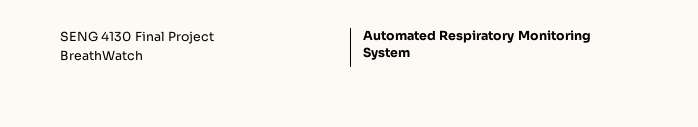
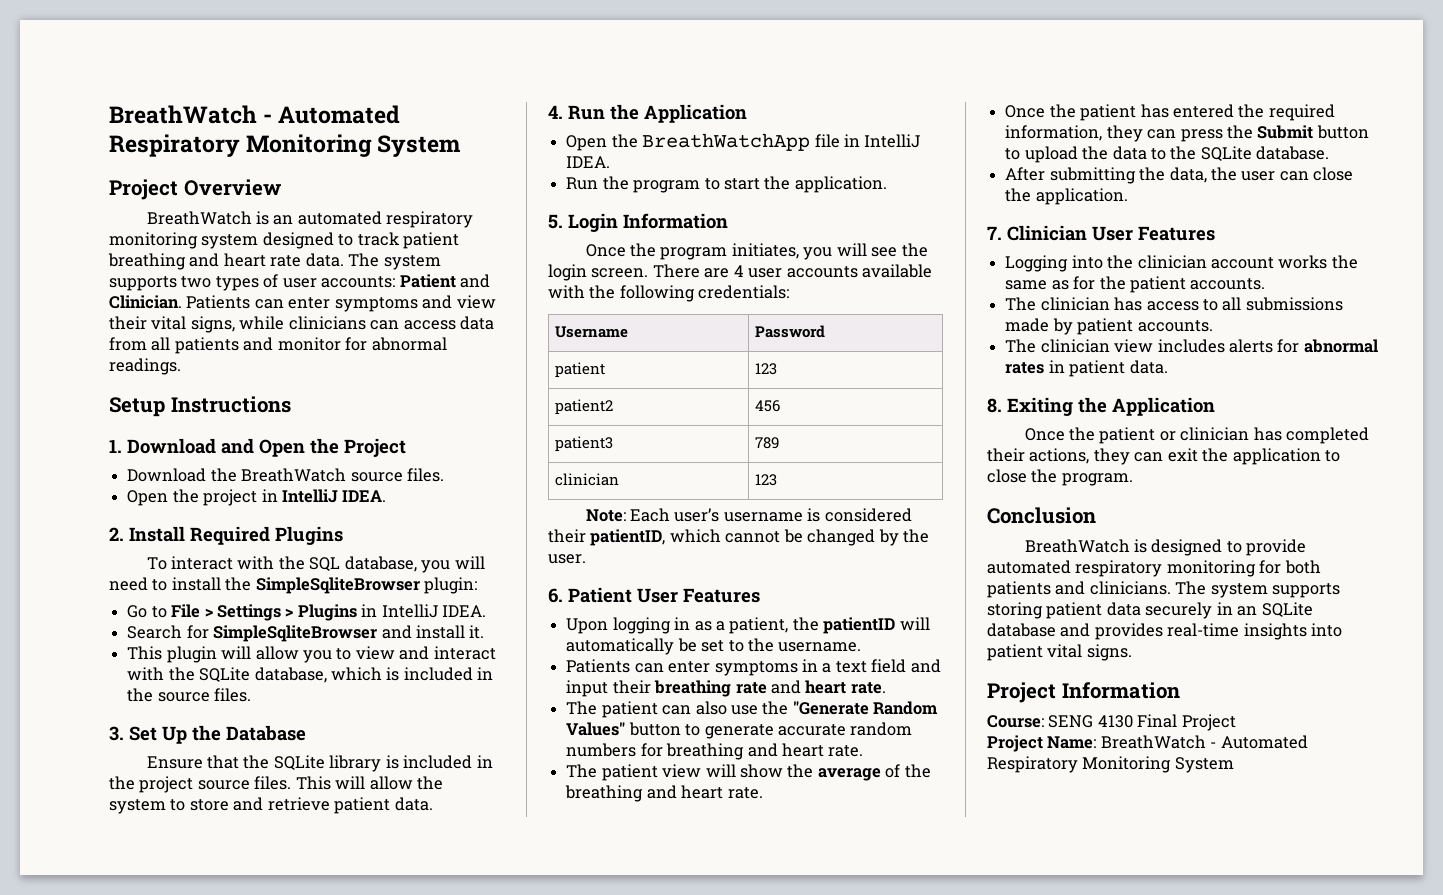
(60, 36) none -> [109,105,401,124] [109,134,462,157] [109,179,281,200] [146,211,474,228] [109,232,460,249] [108,253,441,270] [109,274,491,291] [109,295,496,312] [109,316,495,333] [109,337,447,354] [109,358,181,375] [109,396,291,417] [109,438,406,457] [127,468,444,482] [127,489,387,506] [109,526,343,545] [146,556,485,573] [109,577,478,594] [127,604,487,621] [127,625,485,642] [127,646,496,663] [127,667,494,683] [127,688,252,702] [109,725,306,744] [146,755,493,772] [109,776,444,793] [109,797,433,814] [548,104,747,123] [566,133,921,151] [566,156,611,168] [566,176,887,193] [548,213,728,232] [585,243,928,260] [548,264,933,281] [548,285,790,302] [554,326,628,338] [754,325,825,338] [554,362,605,378] [754,363,777,375] [554,399,613,415] [754,400,780,412] [554,436,613,452] [754,437,779,449] [554,473,619,486] [754,474,777,486] [585,508,912,522] [548,529,930,546] [548,554,586,564] [548,587,760,603] [566,617,930,634] [566,638,862,655] [566,659,941,676] [566,680,886,697] [566,701,939,718] [566,722,913,739] [566,743,864,760] [566,764,931,781] [565,785,763,802] [1005,104,1335,121] [1005,125,1369,142] [1005,146,1330,163] [1005,167,1354,184] [1005,188,1128,205] [987,225,1215,241] [1005,255,1358,272] [1005,276,1266,293] [1005,297,1343,311] [1005,318,1213,335] [1005,339,1378,353] [1005,360,1168,377] [987,397,1215,416] [1024,427,1370,444] [987,448,1341,465] [987,469,1133,486] [987,507,1096,524] [1024,539,1307,556] [987,560,1321,577] [987,581,1341,598] [987,602,1313,619] [987,623,1343,640] [987,644,1132,661] [987,682,1180,703] [987,715,1044,728] BreathWatch - Automated Respiratory Monitoring System // Project Overview // BreathWatch is an automated respiratory monitoring system designed to track patient breathing and heart rate data. The system supports two types of user accounts: Patient and Clinician. Patients can enter symptoms and view their vital signs, while clinicians can access data from all patients and monitor for abnormal readings. // Setup Instructions // 1. Download and Open the Project // Download the BreathWatch source files. // Open the project in IntelliJ IDEA. // 2. Install Required Plugins // To interact with the SQL database, you will need to install the SimpleSqliteBrowser plugin: // Go to File > Settings > Plugins in IntelliJ IDEA. // Search for SimpleSqliteBrowser and install it. // This plugin will allow you to view and interact with the SQLite database, which is included in the source files. // 3. Set Up the Database // Ensure that the SQLite library is included in the project source files. This will allow the system to store and retrieve patient data. // 4. Run the Application // Open the BreathWatchApp file in IntelliJ IDEA. // Run the program to start the application. // 5. Login Information // Once the program initiates, you will see the login screen. There are 4 user accounts available with the following credentials: // Username | Password // patient | 123 // patient2 | 456 // patient3 | 789 // clinician | 123 // Note: Each user’s username is considered their patientID, which cannot be changed by the user. // 6. Patient User Features // Upon logging in as a patient, the patientID will automatically be set to the username. // Patients can enter symptoms in a text field and input their breathing rate and heart rate. // The patient can also use the "Generate Random Values" button to generate accurate random numbers for breathing and heart rate. // The patient view will show the average of the breathing and heart rate. // Once the patient has entered the required information, they can press the Submit button to upload the data to the SQLite database. // After submitting the data, the user can close the application. // 7. Clinician User Features // Logging into the clinician account works the same as for the patient accounts. // The clinician has access to all submissions made by patient accounts. // The clinician view includes alerts for abnormal rates in patient data. // 8. Exiting the Application // Once the patient or clinician has completed their actions, they can exit the application to close the program. // Conclusion // BreathWatch is designed to provide automated respiratory monitoring for both patients and clinicians. The system supports storing patient data securely in an SQLite database and provides real-time insights into patient vital signs. // Project Information // Course:
[60,50,143,61] BreathWatch // -> [987,735,1217,752] Project Name: BreathWatch -

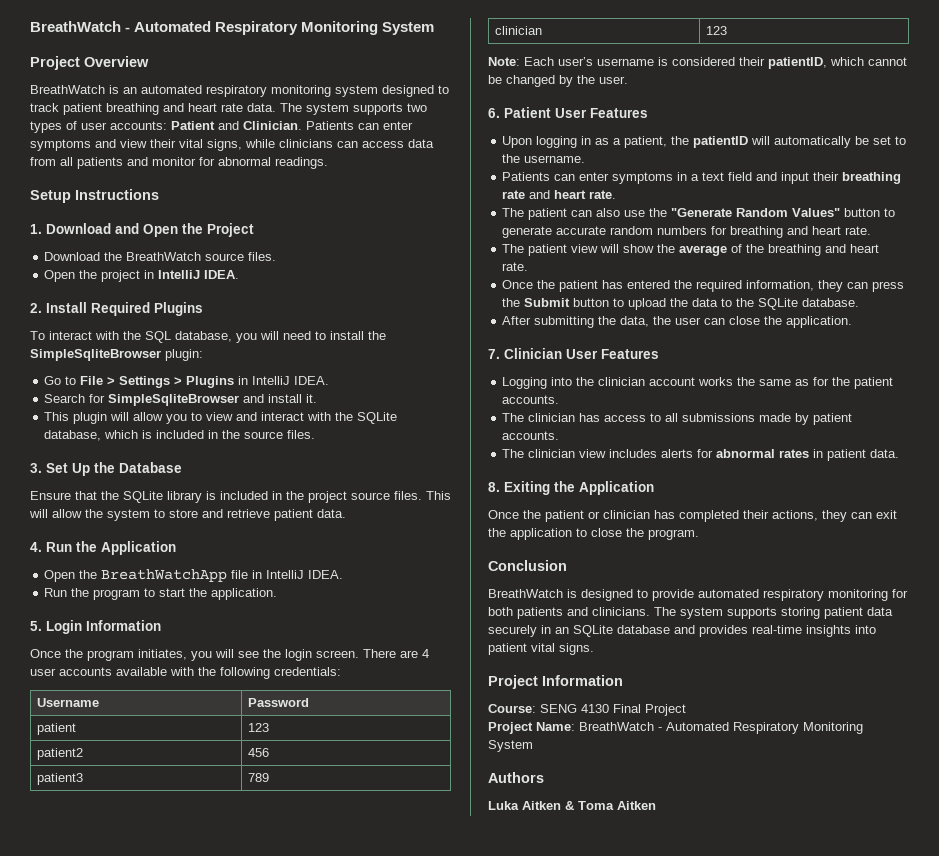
(1234, 765) none -> [488,772,544,783] [488,801,656,810] // Authors // Luka Aitken & Toma Aitken

